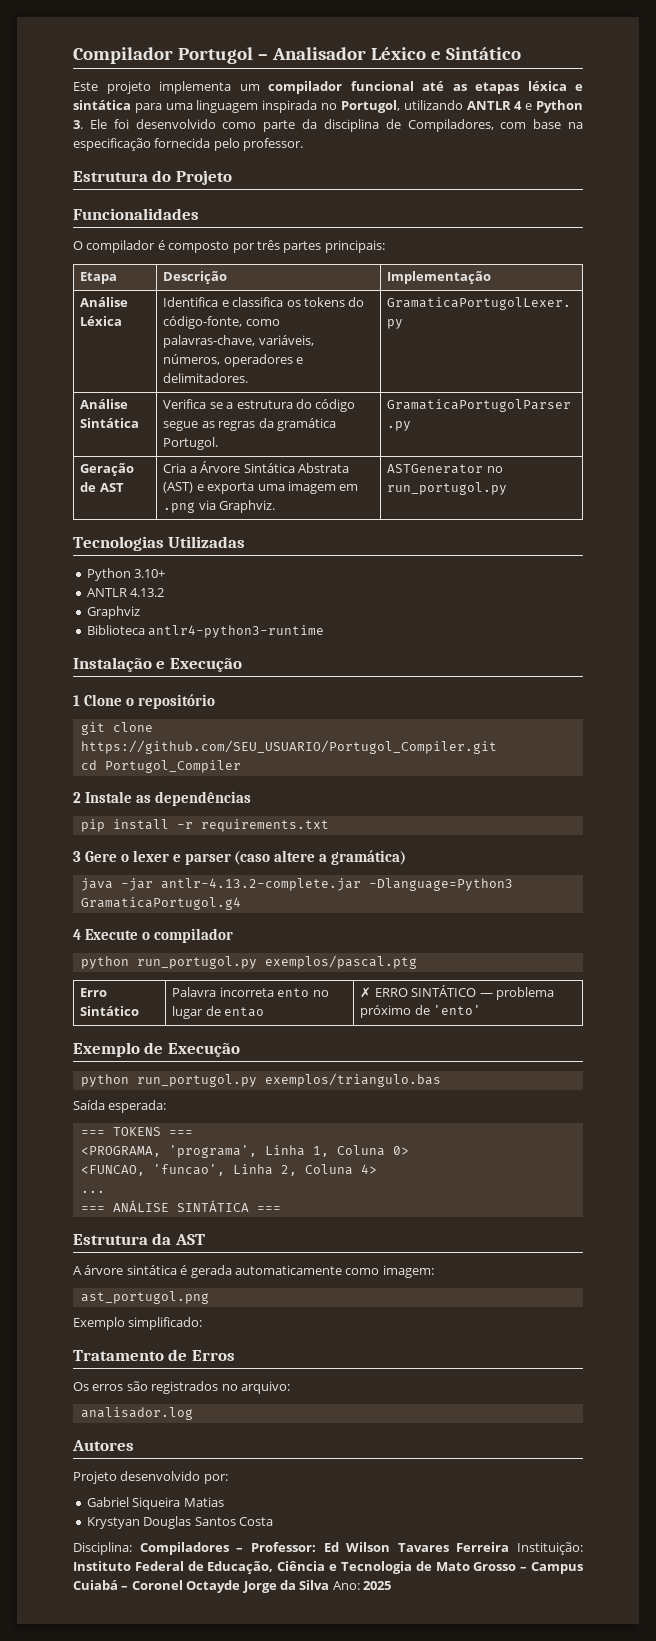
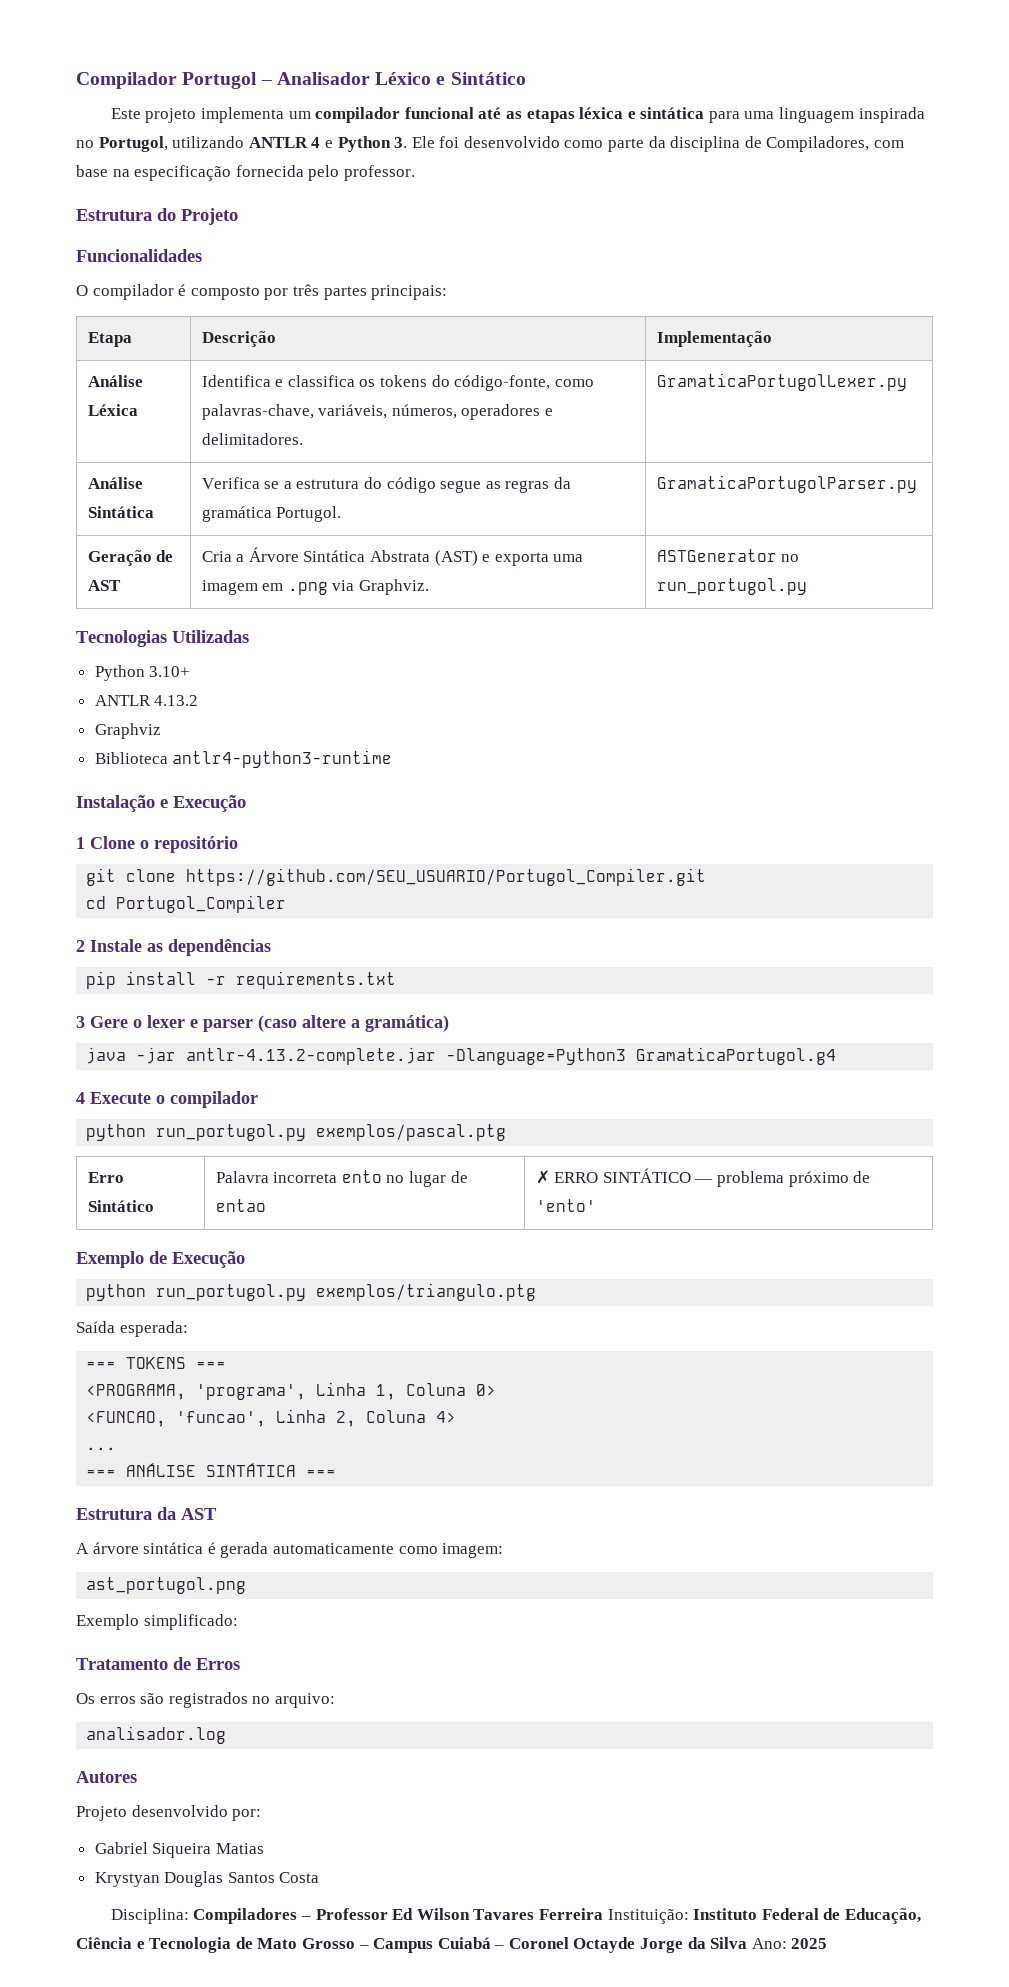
[264,1073,441,1087] exemplos/triangulo.bas -> [316,1283,537,1301] exemplos/triangulo.ptg
[250,1542,316,1552] Professor: -> [315,1908,388,1920] Professor

